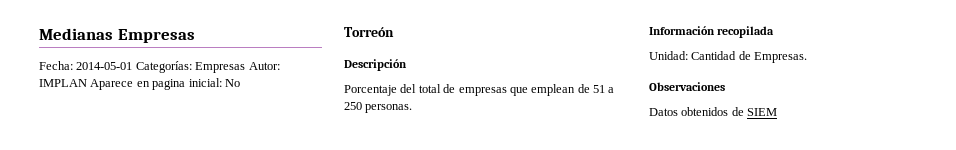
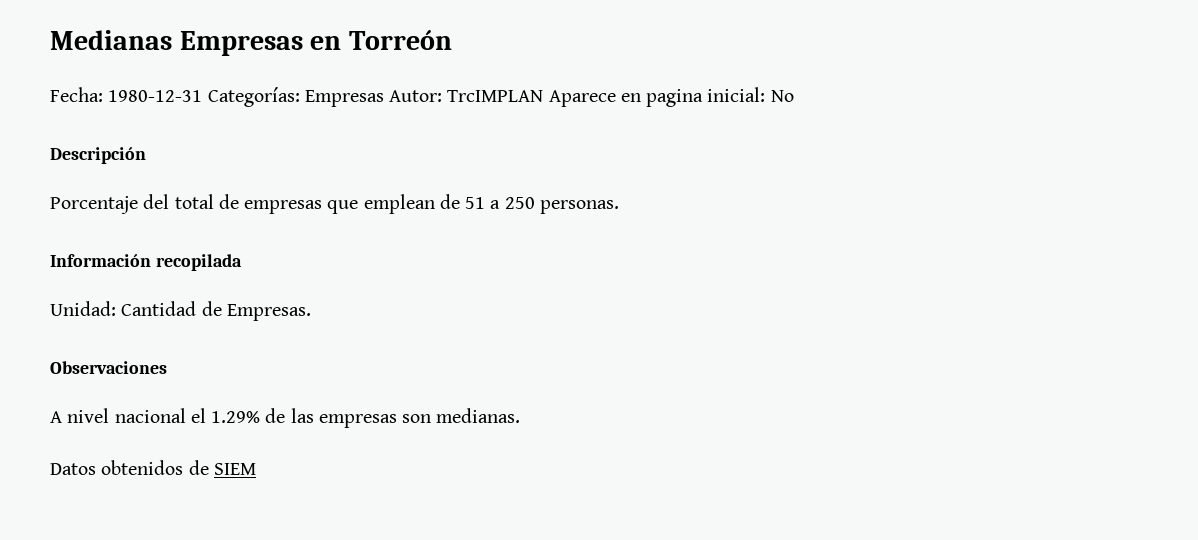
(195, 36) none -> [310,30,452,50] en Torreón
[76,62,133,70] 2014-05-01 -> [108,90,203,102] 1980-12-31
[39,79,87,87] IMPLAN -> [447,90,544,102] TrcIMPLAN
[344,27,394,37] // Torreón -> (794, 96) none
(725, 86) none -> [50,408,521,428] // A nivel nacional el 1.29% de las empresas son medianas.

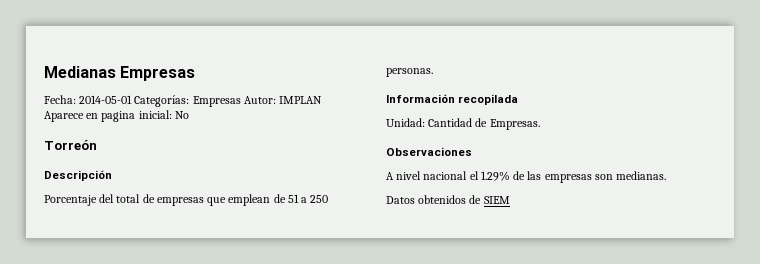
[310,30,452,50] en Torreón -> (196, 73) none
[108,90,203,102] 1980-12-31 -> [79,95,133,104] 2014-05-01
[447,90,544,102] TrcIMPLAN -> [279,96,323,104] IMPLAN
(794, 96) none -> [44,140,97,150] // Torreón

